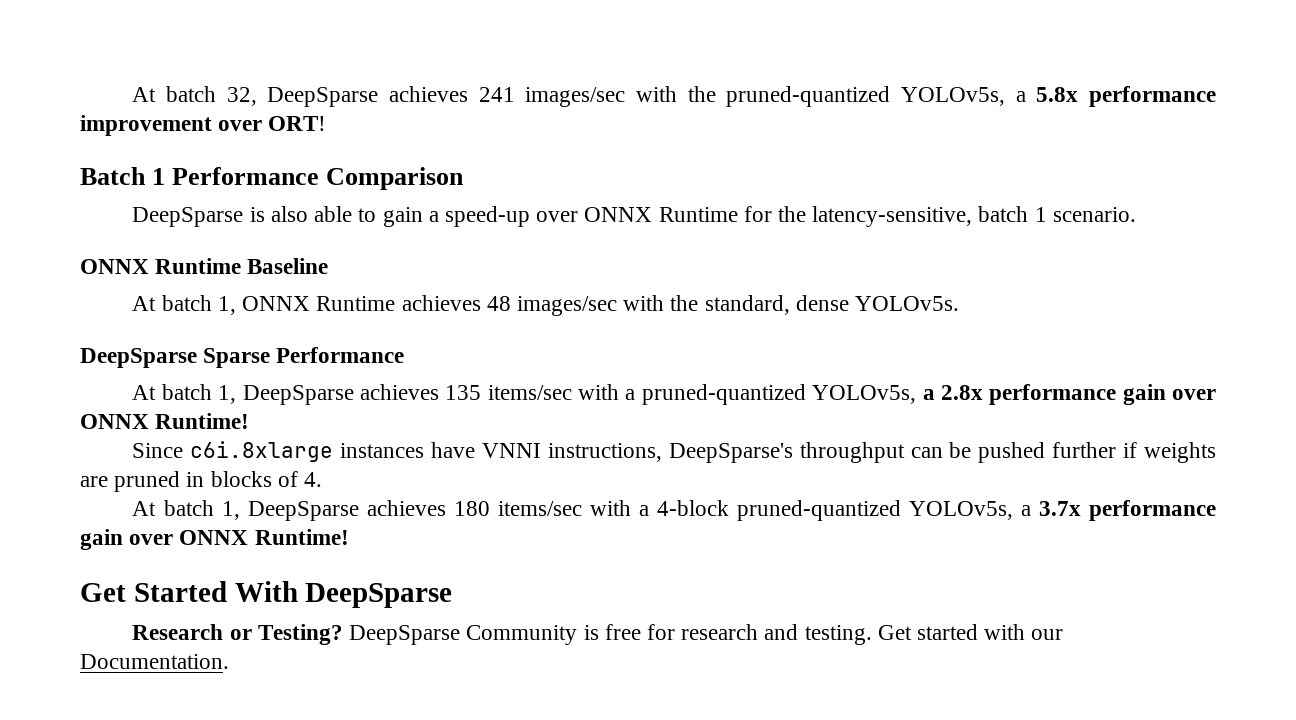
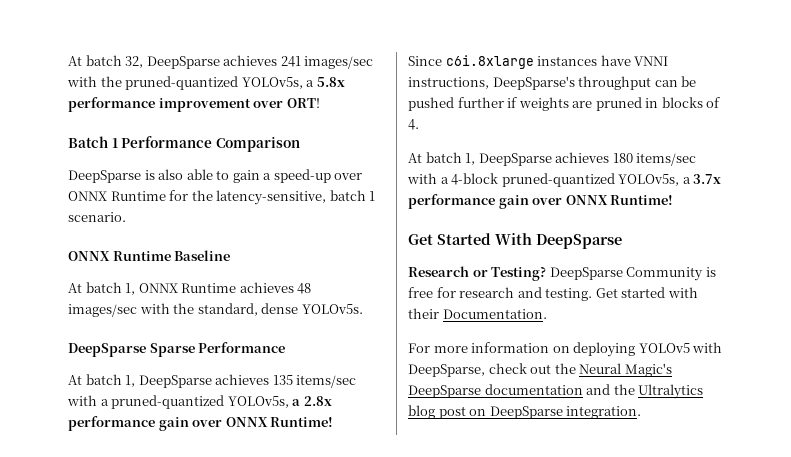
[1031,629,1064,640] our -> [408,308,439,319] their
(229, 661) none -> [408,342,723,357] [408,363,672,377] [408,384,704,399] [408,405,642,419] // For more information on deploying YOLOv5 with DeepSparse, check out the Neural Magic's DeepSparse documentation and the Ultralytics blog post on DeepSparse integration.

